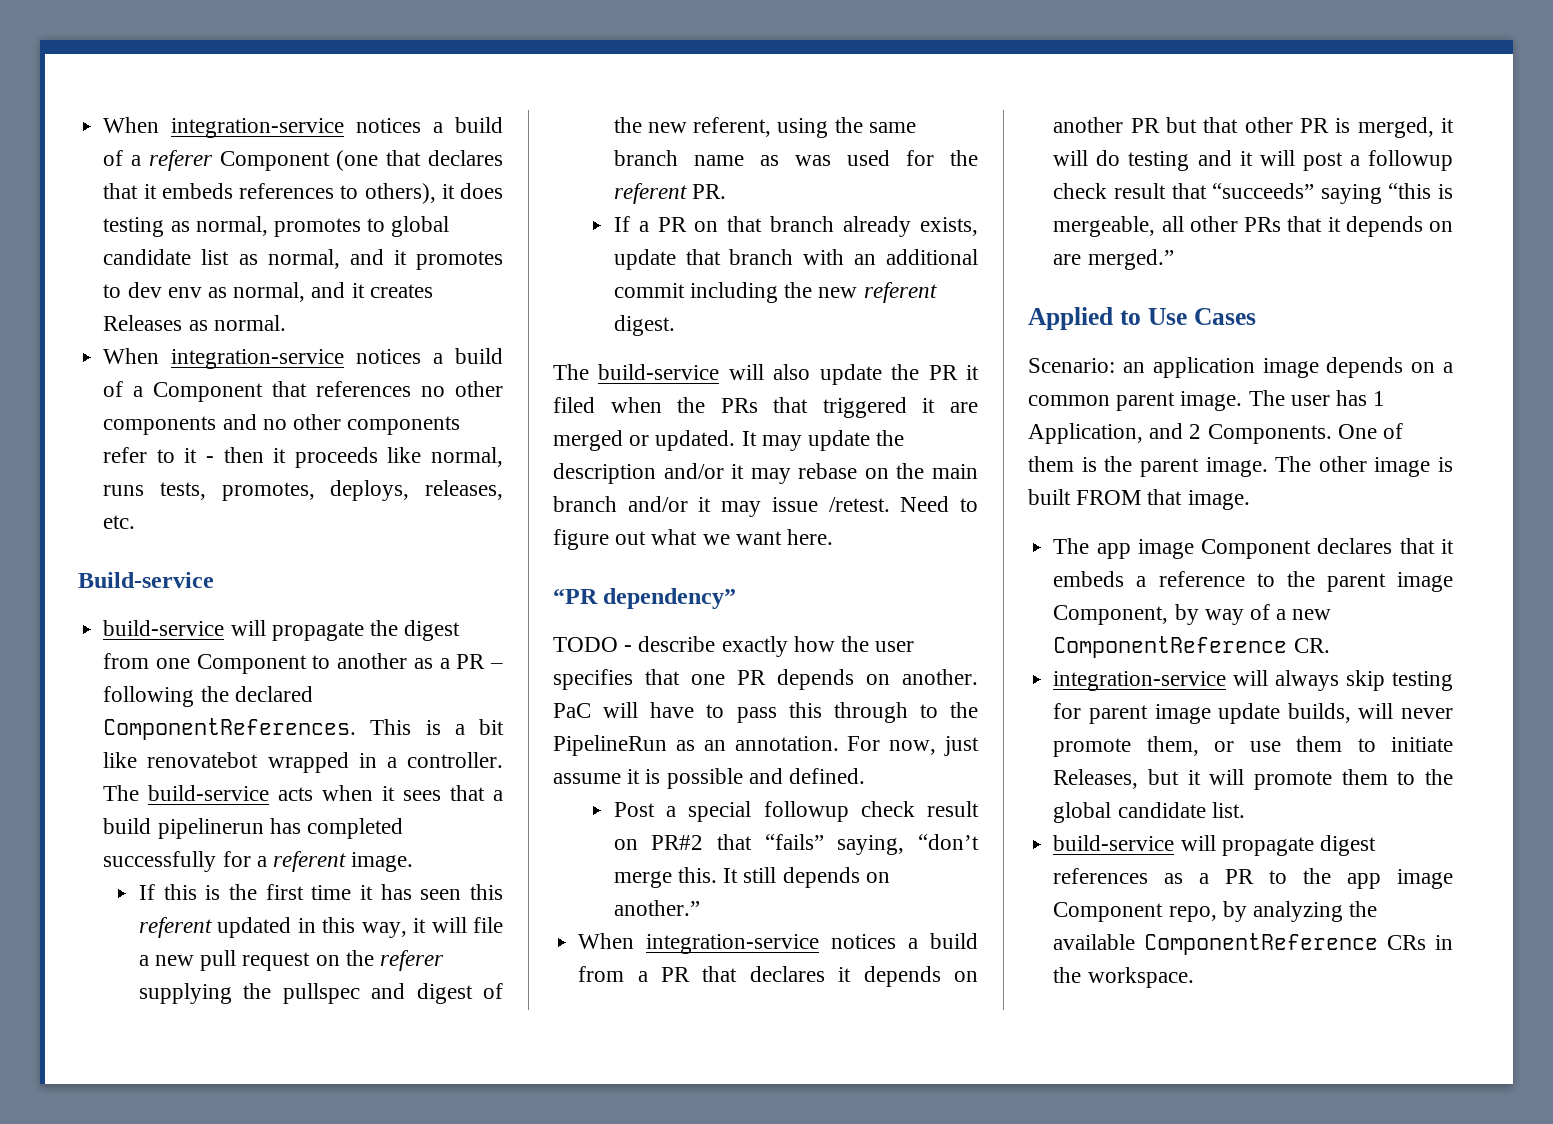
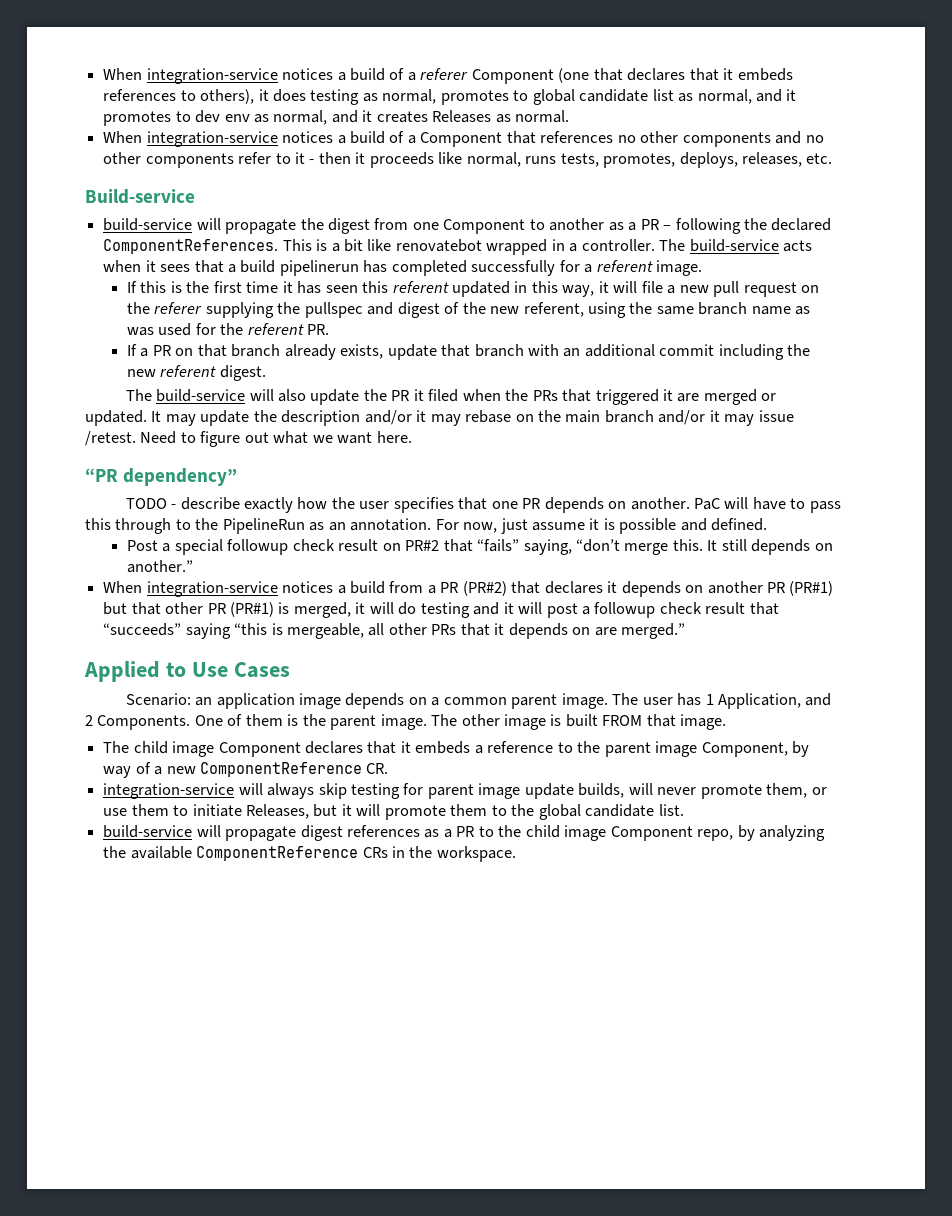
(691, 974) none -> [462,581,507,596] (PR#2)
(1160, 125) none -> [789,581,834,596] (PR#1)
(1329, 125) none -> [229,602,274,617] (PR#1)
[1096,543,1131,559] app -> [133,741,168,754] child
[1347,873,1382,889] app -> [525,825,560,838] child

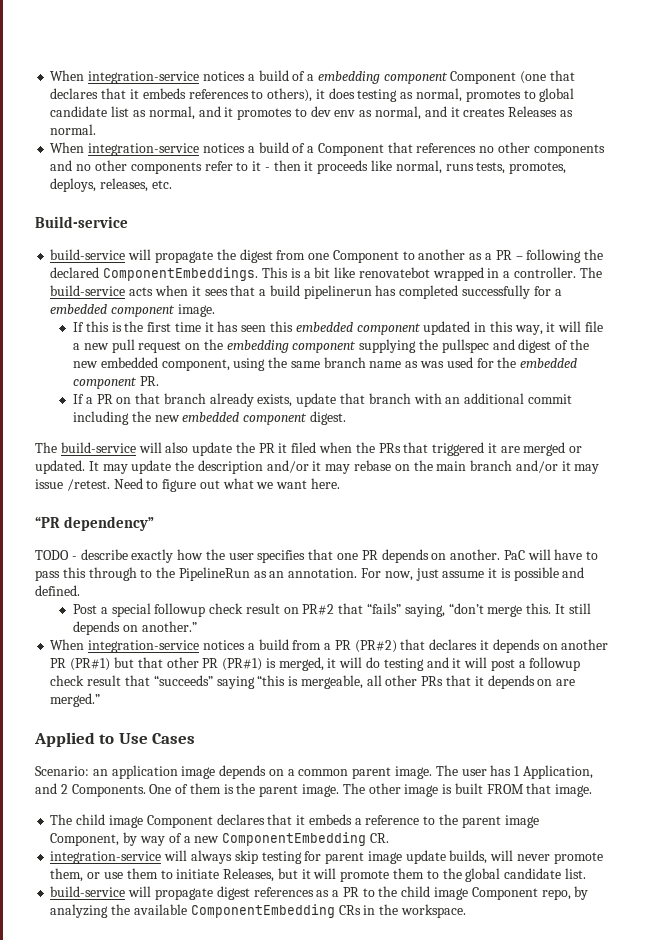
[103,68,469,84] When integration-service notices a build of a referer -> [50,70,448,84] When integration-service notices a build of a embedding component
[103,239,279,254] ComponentReferences. -> [103,267,259,281] ComponentEmbeddings.
[596,260,653,272] referent -> [50,304,176,317] embedded component
[392,281,449,293] referent -> [295,322,421,335] embedded component
[154,302,203,314] referer -> [226,340,357,353] embedding component
[523,302,584,317] referent, -> [100,357,230,371] embedded component,
[247,323,304,335] referent -> [520,358,578,368] [72,377,137,389] embedded component
[160,365,217,377] referent -> [182,412,308,425] embedded component
[199,762,362,777] ComponentReference -> [222,832,367,846] ComponentEmbedding
[196,846,359,861] ComponentReference -> [190,904,335,918] ComponentEmbedding

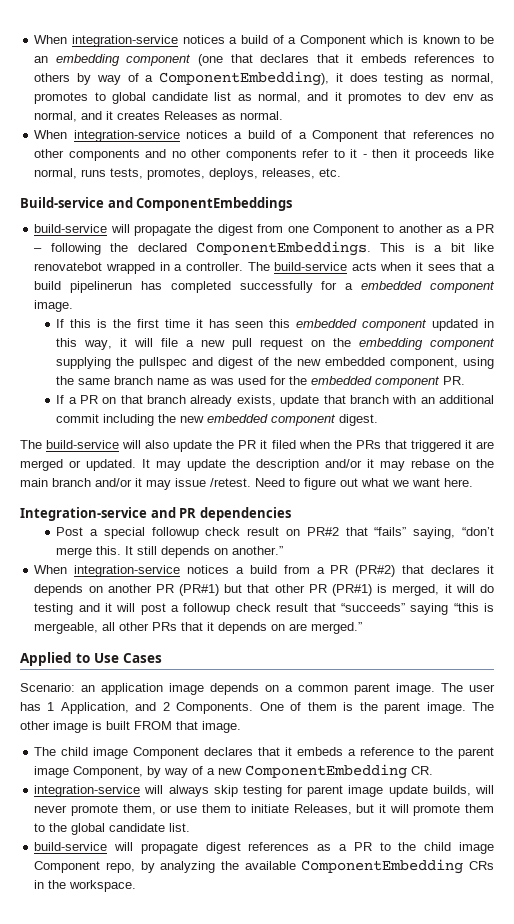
[50,70,517,84] When integration-service notices a build of a embedding component Component -> [34,35,494,47] [34,54,192,66] When integration-service notices a build of a Component which is known to be an embedding component
[267,88,313,102] others), -> [34,71,330,86] others by way of a ComponentEmbedding),
(128, 222) none -> [107,197,293,211] and ComponentEmbeddings
[35,516,155,531] [35,549,599,563] [35,567,585,581] [35,585,80,596] “PR dependency” // TODO - describe exactly how the user specifies that one PR depends on another. PaC will have to pass this through to the PipelineRun as an annotation. For now, just assume it is possible and defined. -> [20,507,291,521] Integration-service and PR dependencies

